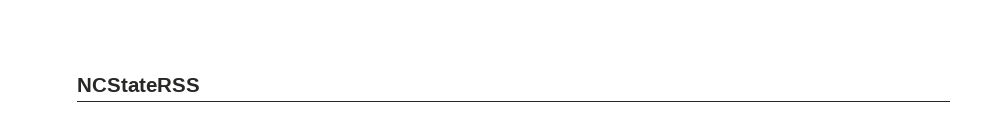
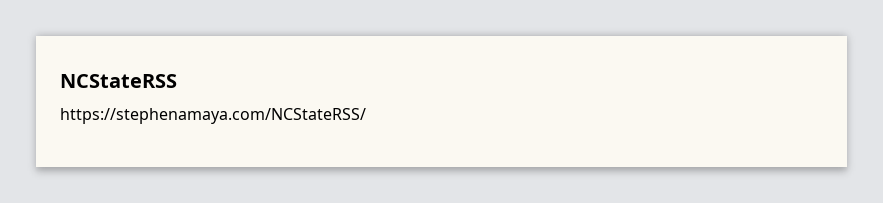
(200, 85) none -> [60,108,366,124] // https://stephenamaya.com/NCStateRSS/

